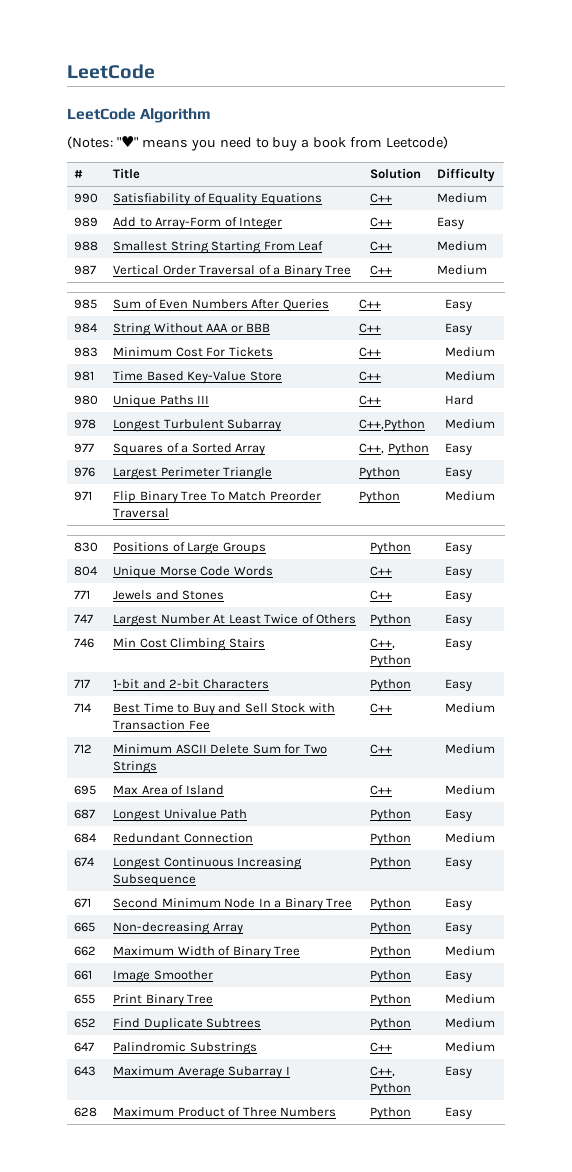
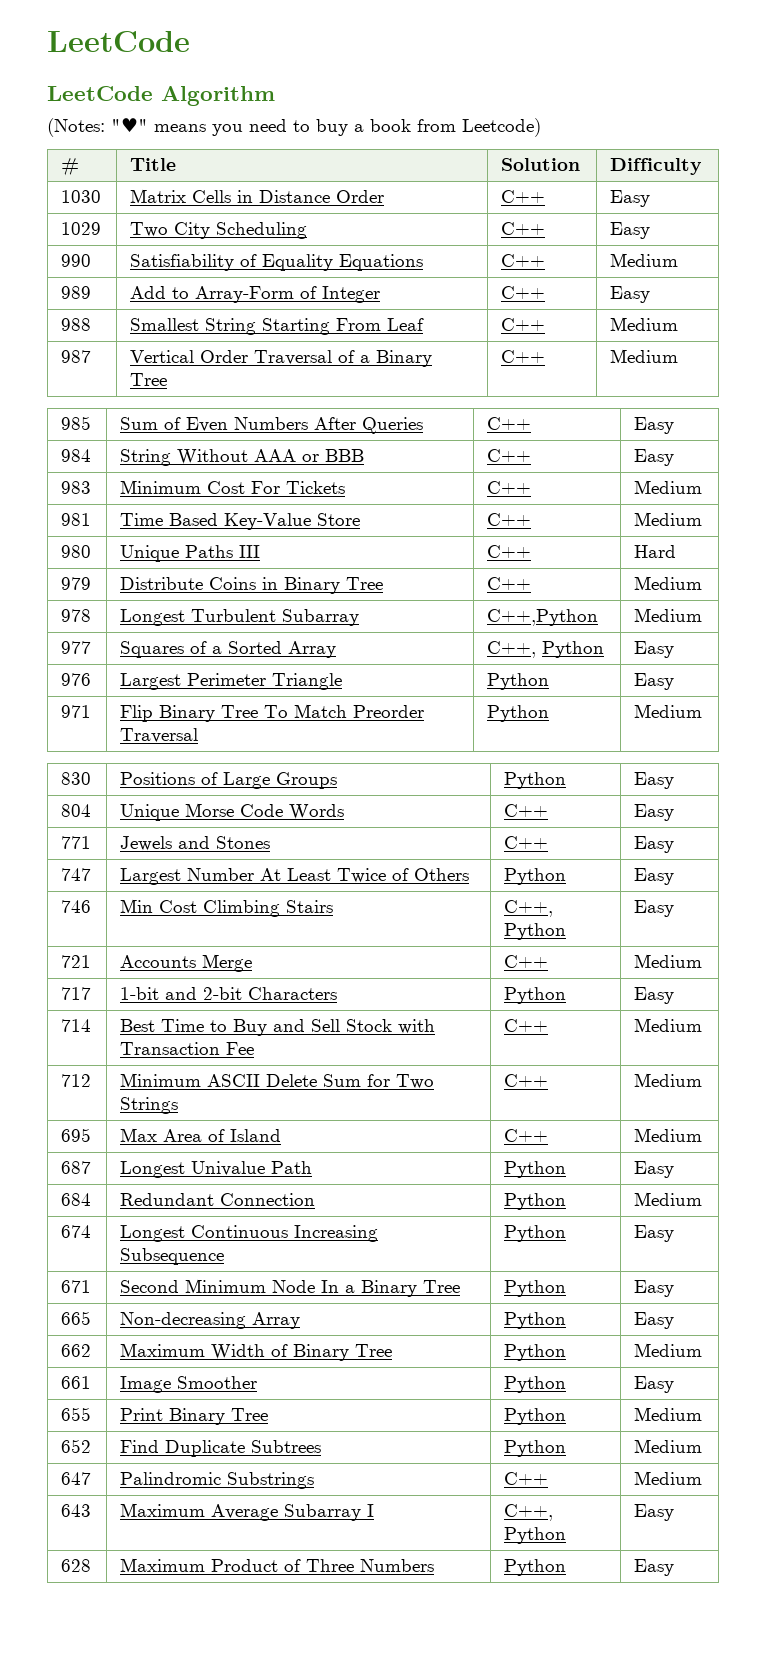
(496, 175) none -> [61,190,102,203] [130,189,385,203] [501,190,546,203] [610,190,651,207] [61,222,102,235] [130,222,308,239] [501,222,546,235] [610,222,651,239] // 1030 | Matrix Cells in Distance Order | C++ | Easy // 1029 | Two City Scheduling | C++ | Easy
(475, 400) none -> [61,577,92,590] [120,577,384,594] [487,577,532,590] [634,576,703,590] // 979 | Distribute Coins in Binary Tree | C++ | Medium
(473, 644) none -> [61,955,92,968] [120,954,253,972] [504,955,549,968] [634,954,703,968] // 721 | Accounts Merge | C++ | Medium

